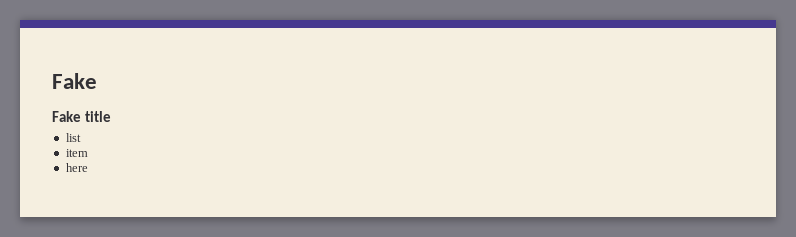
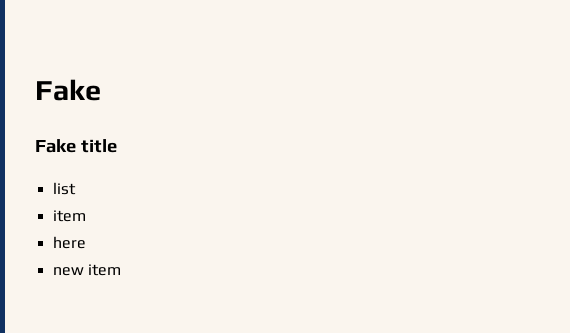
(88, 167) none -> [52,264,121,276] // new item

